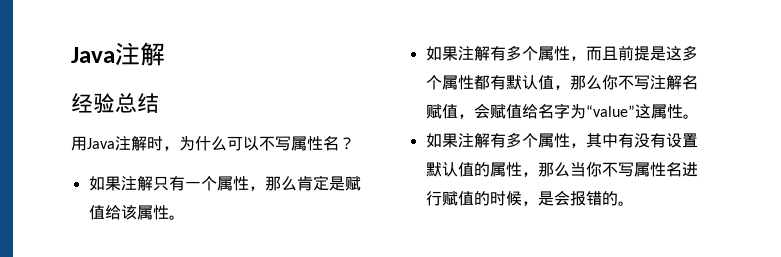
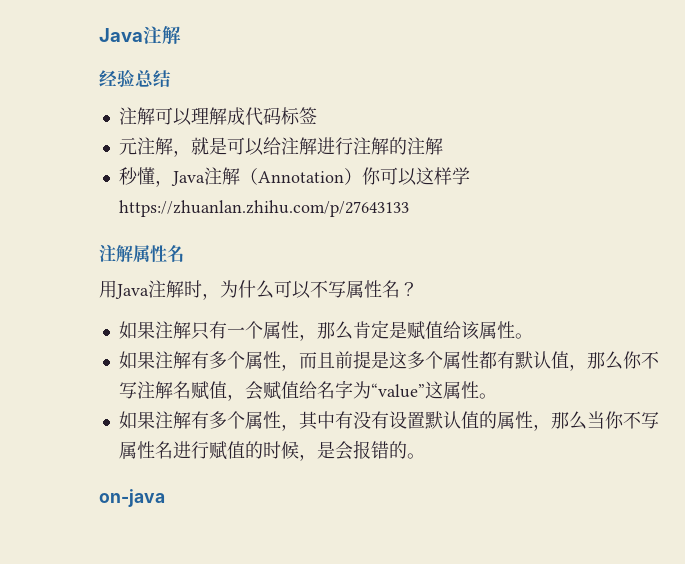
(159, 103) none -> [118,107,317,126] [118,137,443,157] [118,167,470,187] [118,200,409,217] [99,244,184,263] // 注解可以理解成代码标签 // 元注解，就是可以给注解进行注解的注解 // 秒懂，Java注解（Annotation）你可以这样学https://zhuanlan.zhihu.com/p/27643133 // 注解属性名
(634, 203) none -> [99,489,165,507] // on-java

